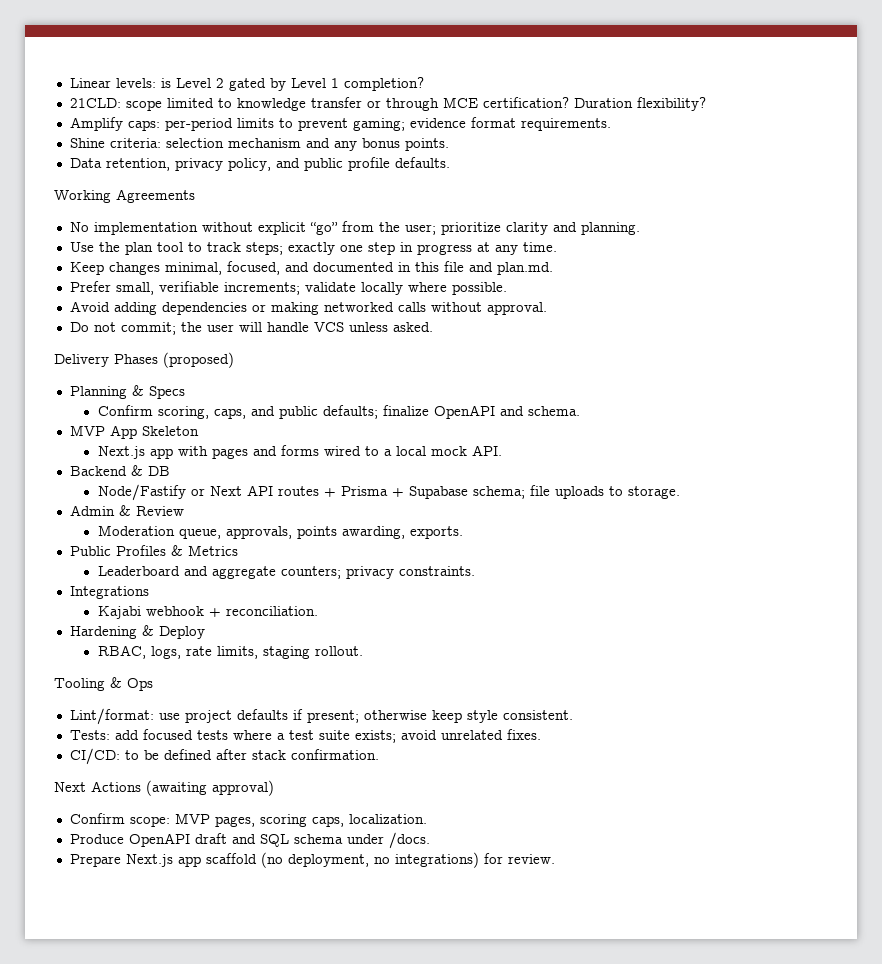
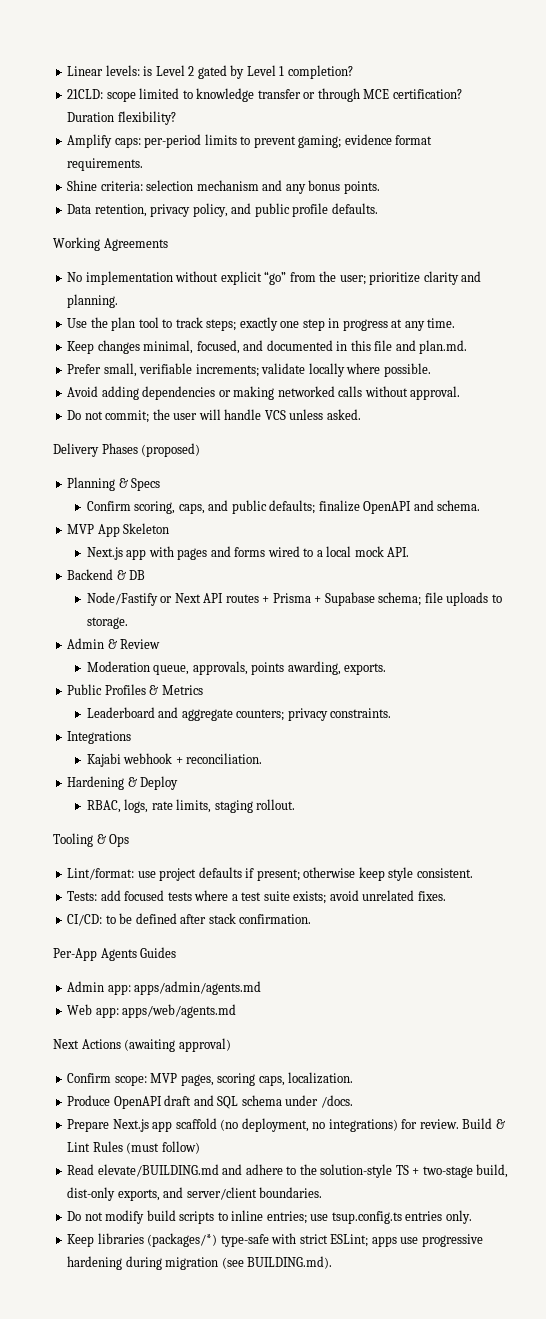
(379, 754) none -> [53,947,177,961] [67,981,262,995] [67,1004,237,1018] // Per-App Agents Guides // Admin app: apps/admin/agents.md // Web app: apps/web/agents.md
(555, 859) none -> [462,1118,505,1129] [67,1141,200,1154] [67,1164,509,1178] [67,1187,323,1201] [67,1210,472,1224] [67,1233,483,1247] [67,1256,333,1270] Build & Lint Rules (must follow) // Read elevate/BUILDING.md and adhere to the solution-style TS + two-stage build, dist-only exports, and server/client boundaries. // Do not modify build scripts to inline entries; use tsup.config.ts entries only. // Keep libraries (packages/*) type-safe with strict ESLint; apps use progressive hardening during migration (see BUILDING.md).

